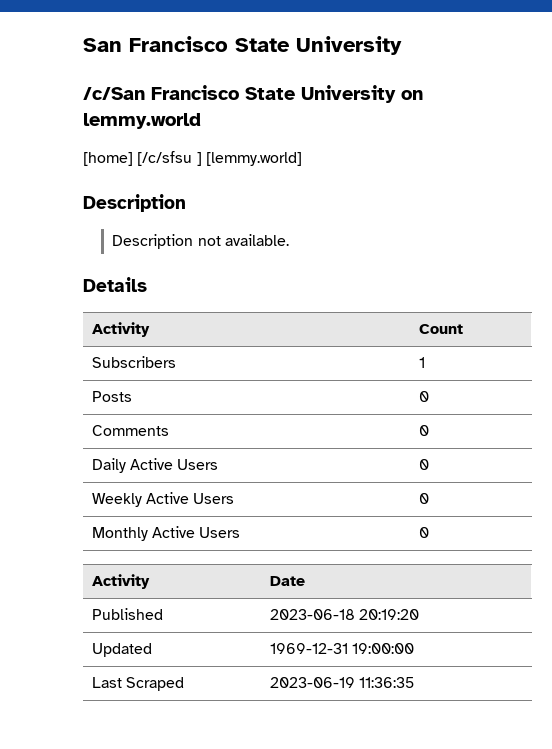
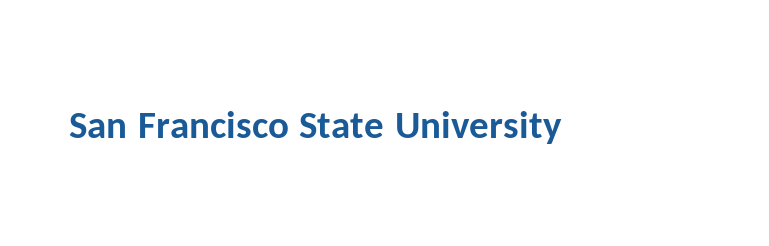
[83,85,423,103] [83,113,201,129] [83,151,302,166] [83,194,186,212] [112,234,290,249] [83,277,147,292] [91,322,150,337] [418,324,463,334] [91,356,176,368] [418,357,425,368] [91,391,132,402] [418,391,429,402] [91,425,169,436] [418,425,429,436] [91,458,219,473] [418,459,429,470] [91,492,235,507] [418,493,429,504] [91,526,241,541] [418,527,429,538] [91,574,150,589] [269,576,305,586] [91,608,163,620] [269,609,420,620] [91,643,152,657] [269,643,415,654] [91,677,185,691] [269,677,415,688] // /c/San Francisco State University on lemmy.world // [home] [/c/sfsu ] [lemmy.world] // Description // Description not available. // Details // Activity | Count // Subscribers | 1 // Posts | 0 // Comments | 0 // Daily Active Users | 0 // Weekly Active Users | 0 // Monthly Active Users | 0 // Activity | Date // Published | 2023-06-18 20:19:20 // Updated | 1969-12-31 19:00:00 // Last Scraped | 2023-06-19 11:36:35 -> (562, 127) none

